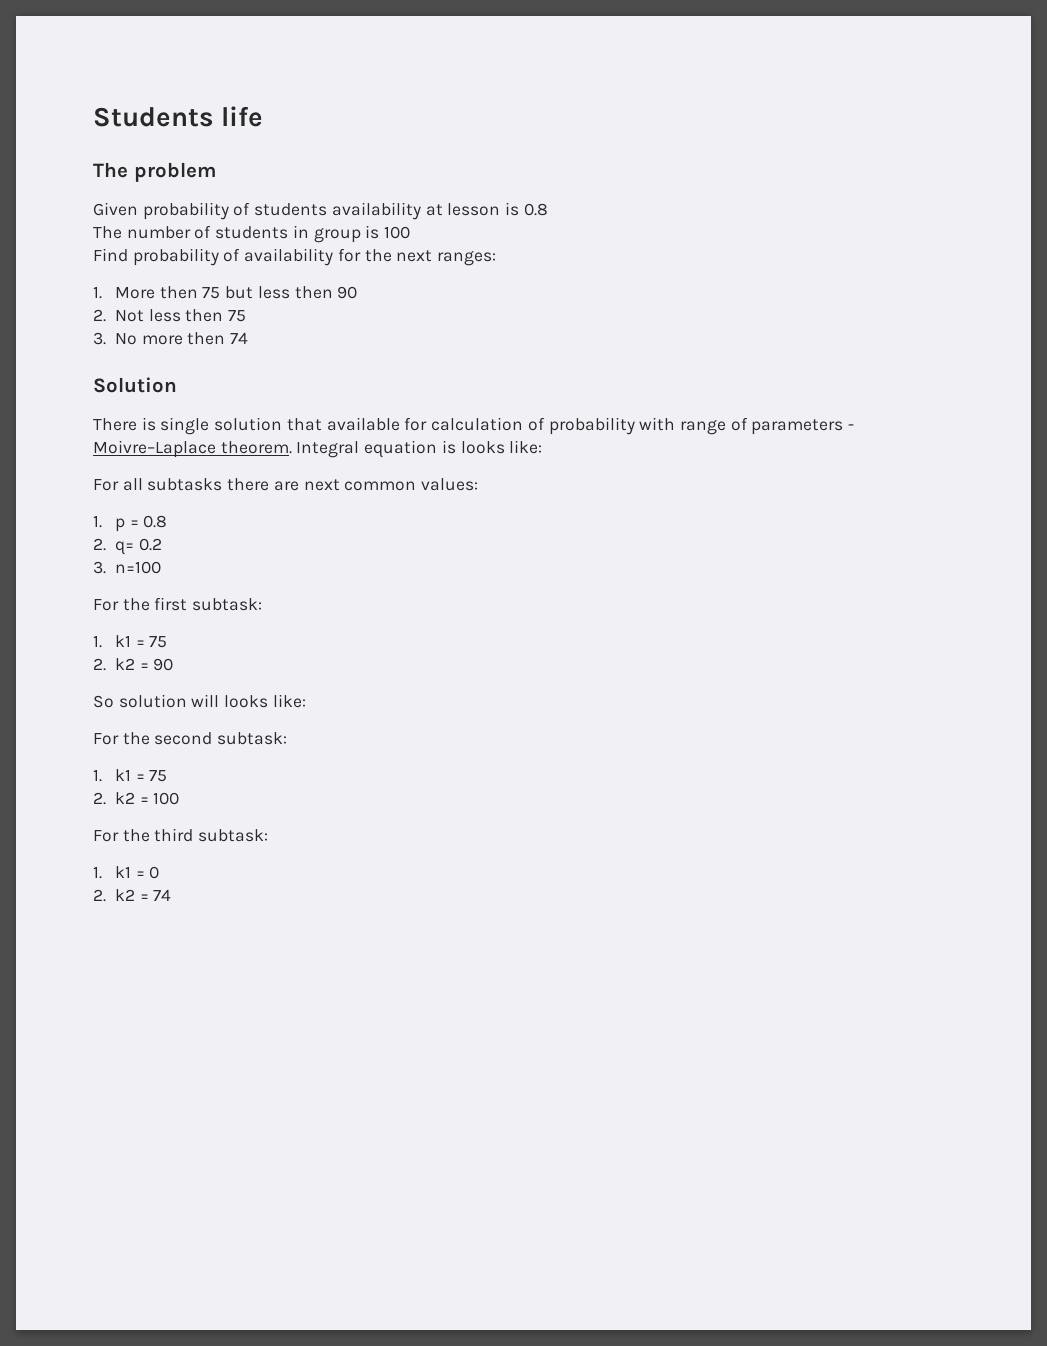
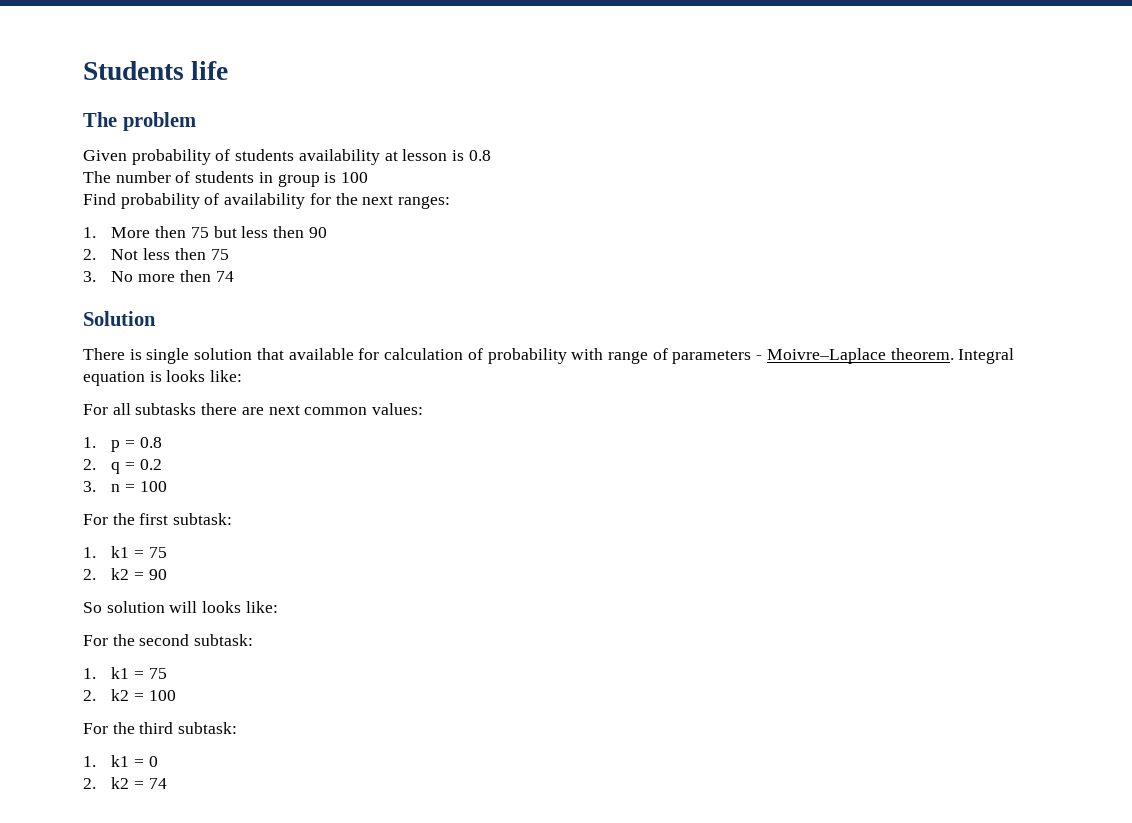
[114,541,134,555] q= -> [111,462,136,474] q =
[114,561,161,574] n=100 -> [111,481,167,492] n = 100

